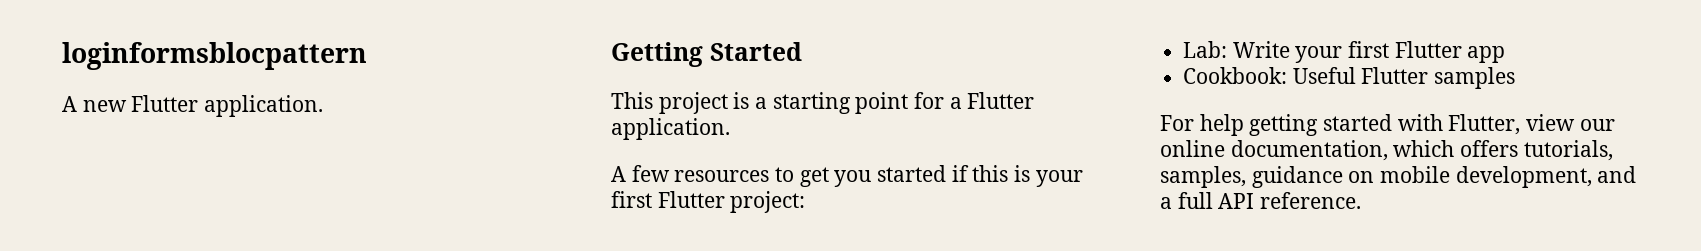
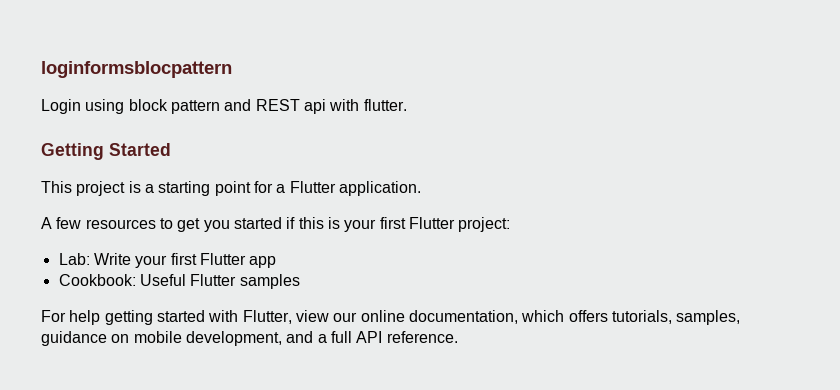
[62,95,324,117] A new Flutter application. -> [41,99,407,114] Login using block pattern and REST api with flutter.

